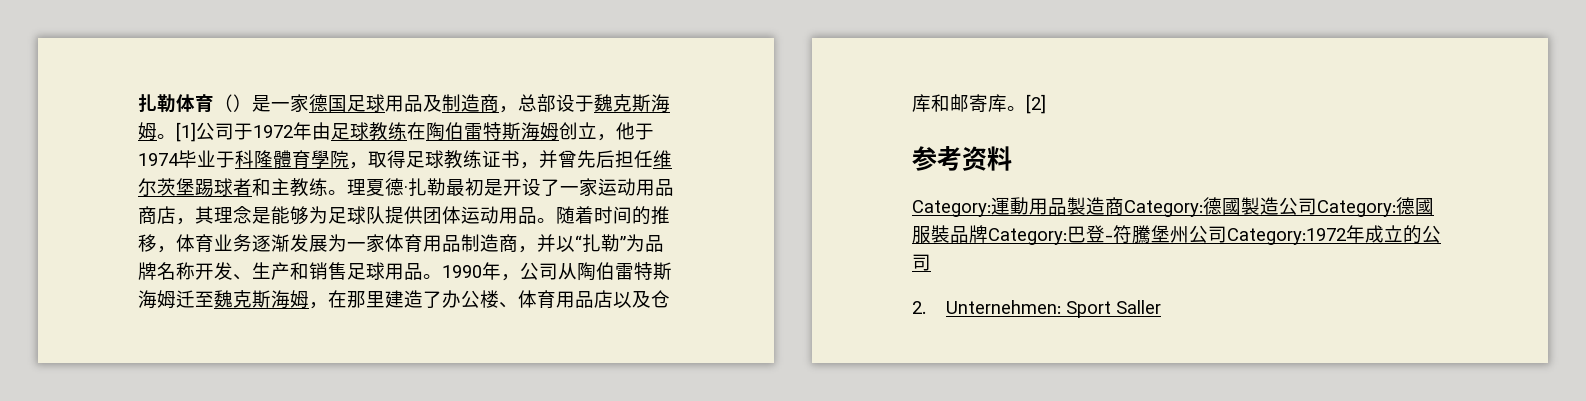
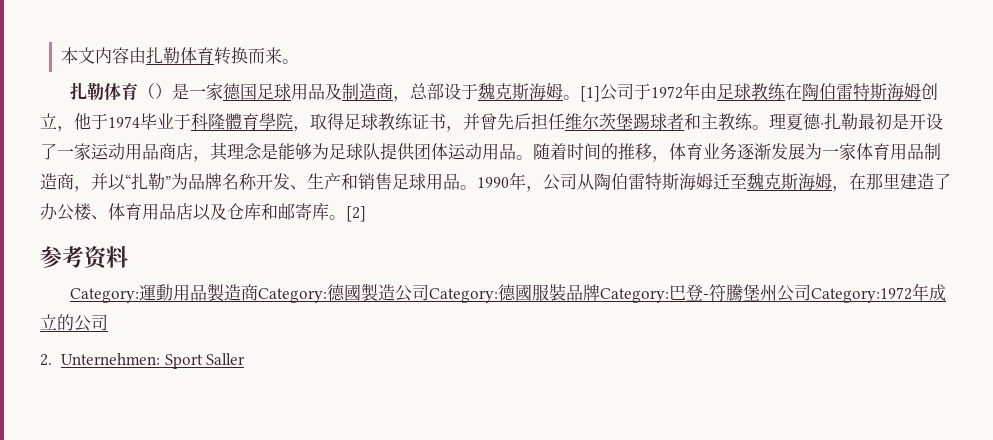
(138, 103) none -> [61,47,300,65] 本文内容由扎勒体育转换而来。 //

